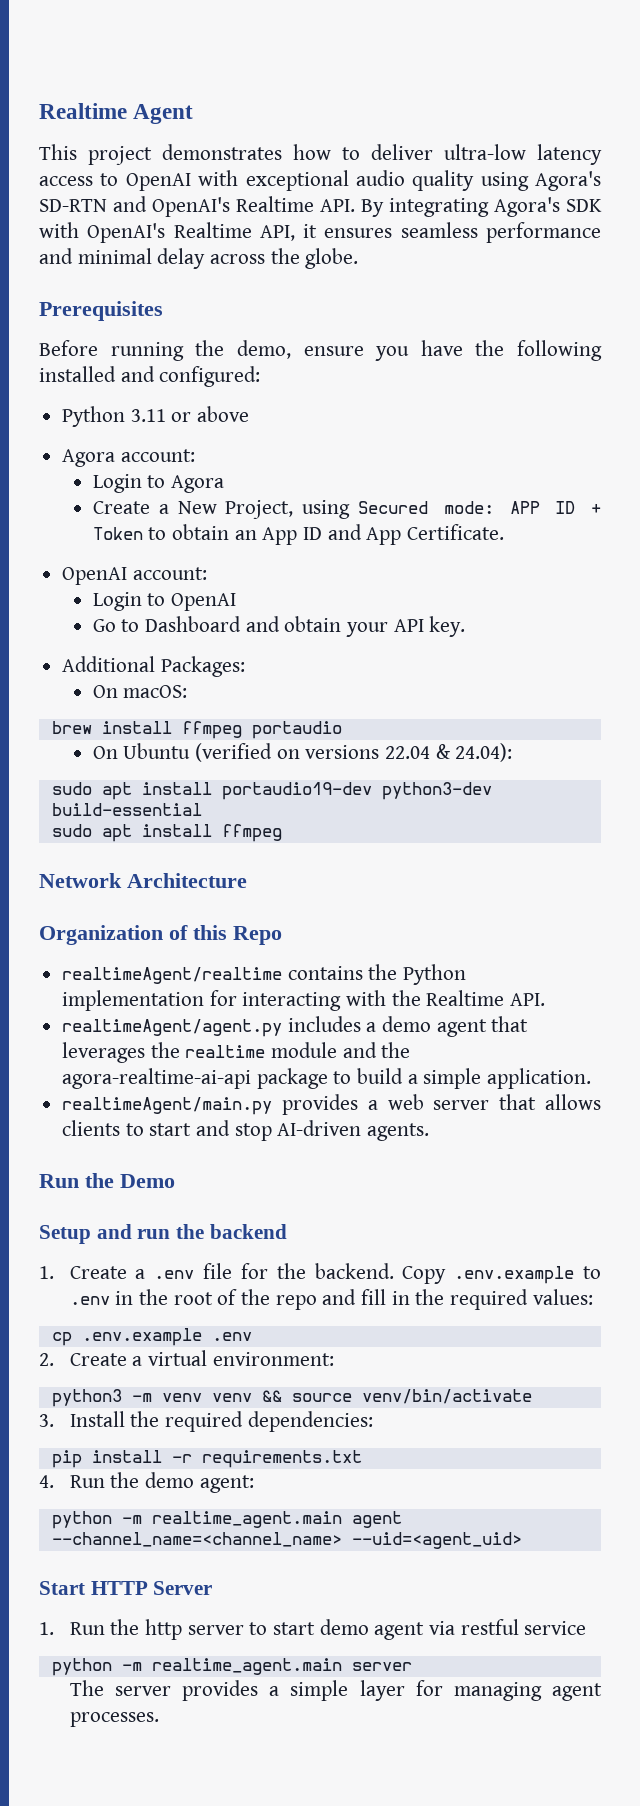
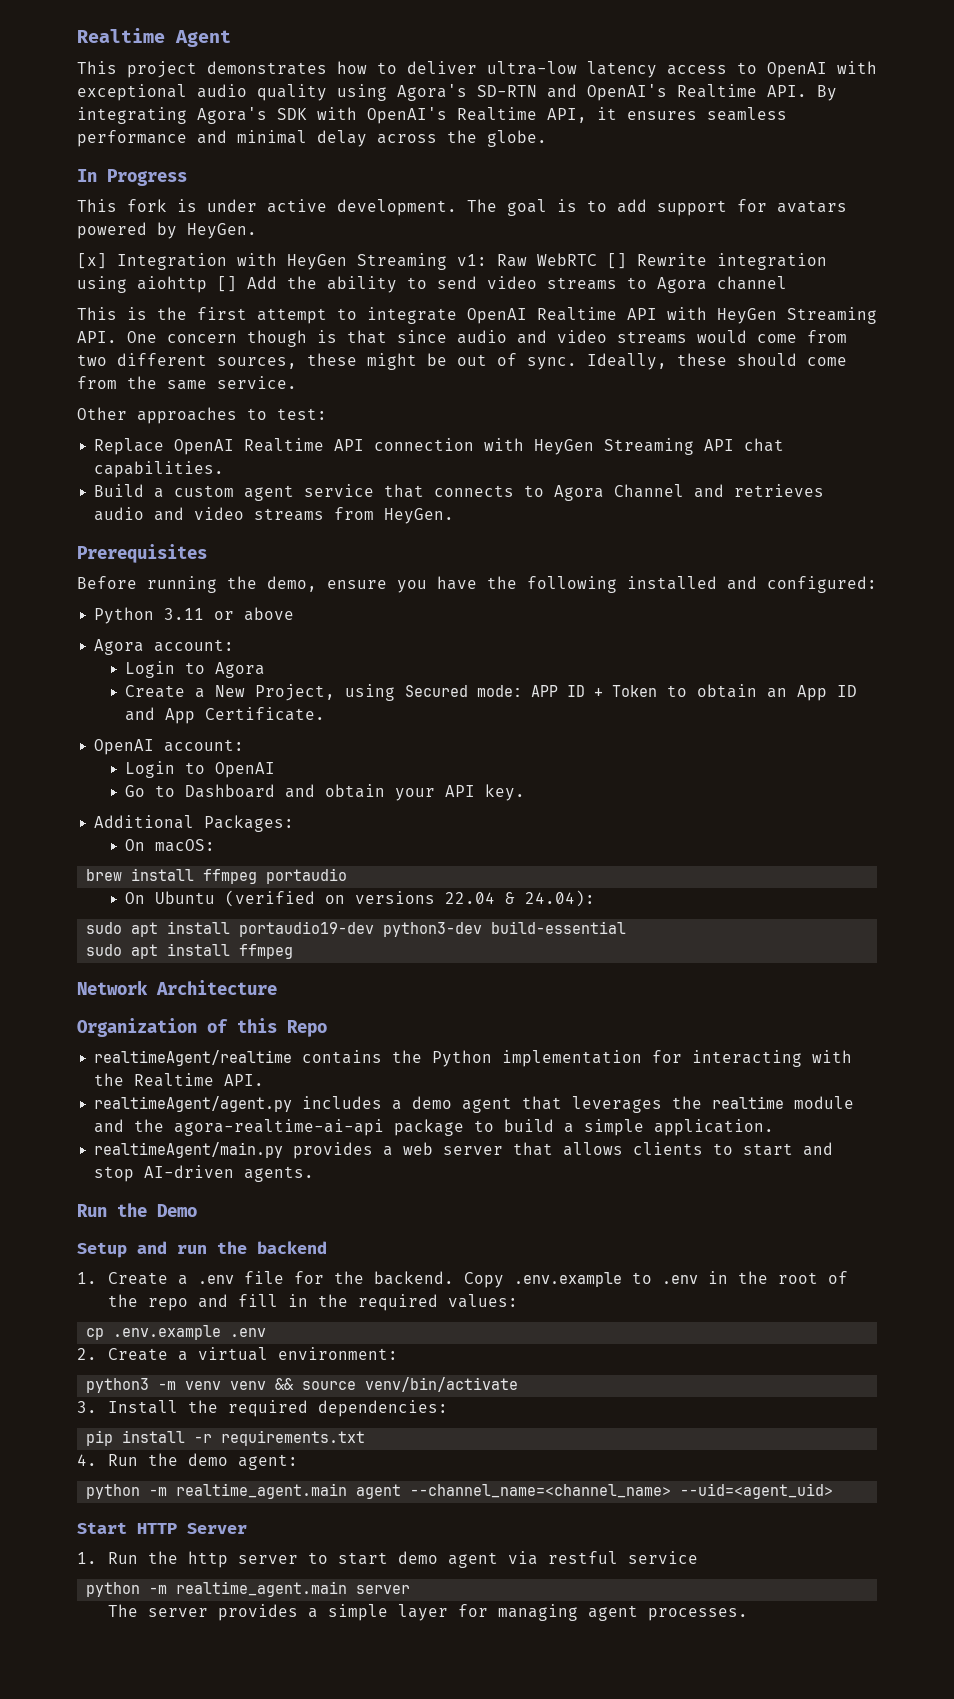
(359, 258) none -> [77,169,187,186] [77,199,847,216] [77,222,257,239] [77,253,827,270] [77,276,787,293] [77,307,877,324] [77,330,847,347] [77,353,847,370] [77,376,297,390] [77,407,327,424] [94,438,785,455] [94,461,225,478] [94,484,825,501] [94,507,455,524] // In Progress // This fork is under active development. The goal is to add support for avatars powered by HeyGen. // [x] Integration with HeyGen Streaming v1: Raw WebRTC [] Rewrite integration using aiohttp [] Add the ability to send video streams to Agora channel // This is the first attempt to integrate OpenAI Realtime API with HeyGen Streaming API. One concern though is that since audio and video streams would come from two different sources, these might be out of sync. Ideally, these should come from the same service. // Other approaches to test: // Replace OpenAI Realtime API connection with HeyGen Streaming API chat capabilities. // Build a custom agent service that connects to Agora Channel and retrieves audio and video streams from HeyGen.

